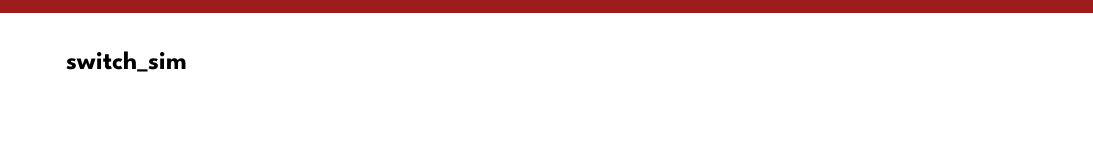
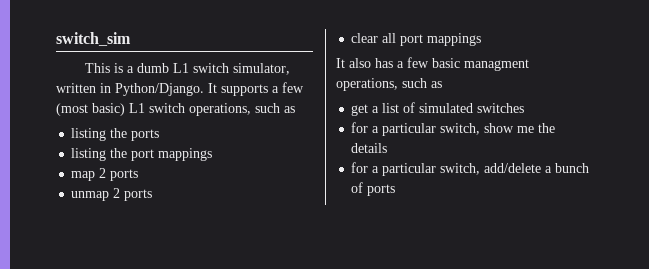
(187, 61) none -> [84,63,290,75] [56,82,304,96] [56,103,295,116] [71,128,160,141] [71,148,213,161] [71,168,139,181] [71,188,153,201] [351,33,482,46] [336,57,529,71] [336,78,442,91] [351,102,525,116] [351,122,556,136] [351,143,388,153] [351,162,590,176] [351,182,396,196] // This is a dumb L1 switch simulator, written in Python/Django. It supports a few (most basic) L1 switch operations, such as // listing the ports // listing the port mappings // map 2 ports // unmap 2 ports // clear all port mappings // It also has a few basic managment operations, such as // get a list of simulated switches // for a particular switch, show me the details // for a particular switch, add/delete a bunch of ports

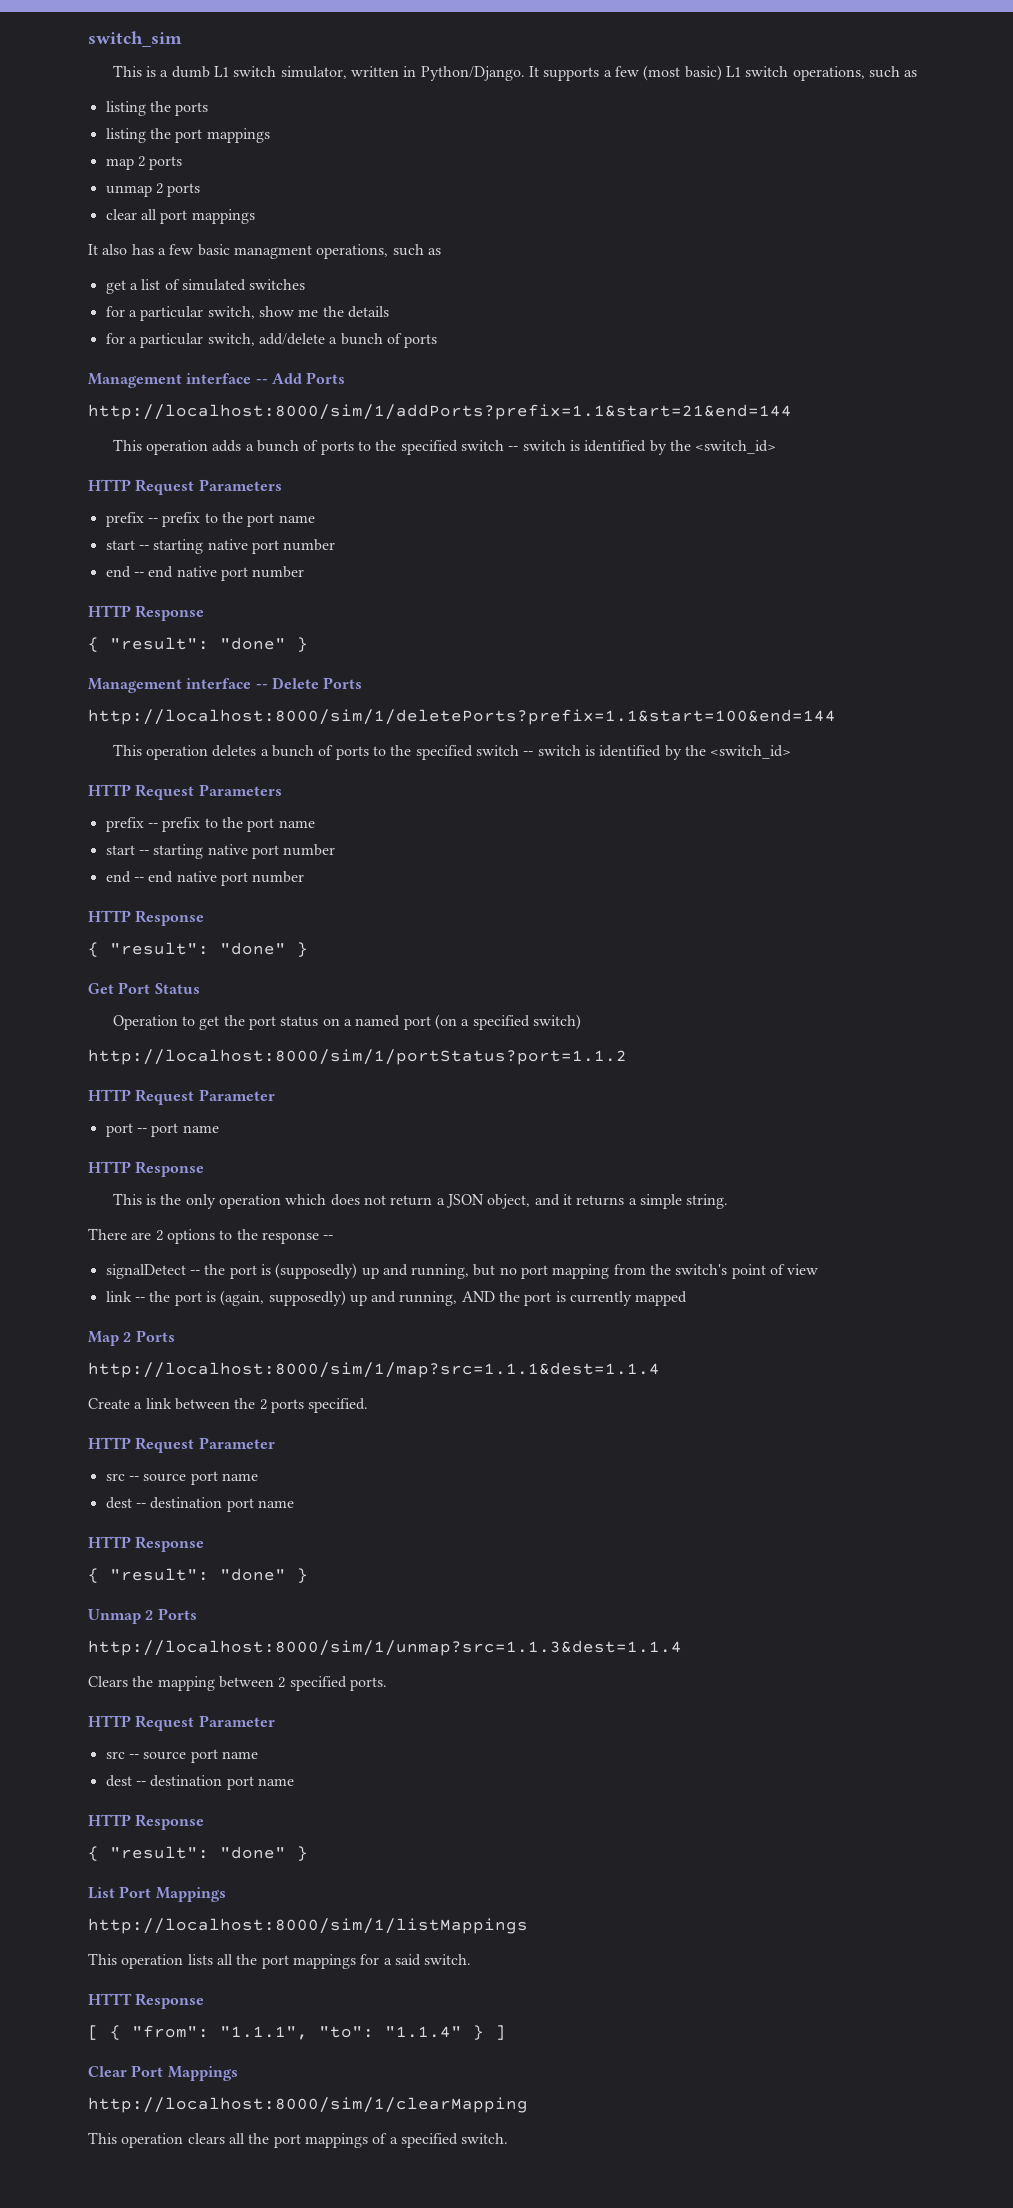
(396, 190) none -> [88,372,346,388] [88,404,792,420] [112,439,777,455] [88,479,282,495] [105,512,315,527] [105,539,336,554] [105,566,305,581] [88,605,205,621] [88,637,308,652] [88,677,363,693] [88,709,836,725] [112,744,792,760] [88,784,282,800] [105,817,315,832] [105,844,336,859] [105,871,305,886] [88,910,205,926] [88,942,308,957] [88,982,200,994] [112,1014,581,1030] [88,1049,627,1065] [88,1089,275,1105] [105,1123,219,1137] [88,1161,205,1177] [112,1193,729,1209] [88,1228,334,1244] [105,1263,819,1279] [105,1290,688,1306] [88,1330,175,1346] [88,1362,660,1378] [88,1398,369,1413] [88,1437,275,1453] [105,1471,258,1485] [105,1497,294,1512] [88,1536,205,1552] [88,1568,308,1583] [88,1608,197,1624] [88,1640,682,1656] [88,1676,387,1691] [88,1715,275,1731] [105,1749,258,1763] [105,1775,294,1790] [88,1814,205,1830] [88,1846,308,1861] [88,1886,226,1902] [88,1918,528,1934] [88,1953,472,1969] [88,1993,205,2009] [88,2025,506,2040] [88,2065,238,2081] [88,2097,528,2113] [88,2132,509,2148] // Management interface -- Add Ports // http://localhost:8000/sim/1/addPorts?prefix=1.1&start=21&end=144 // This operation adds a bunch of ports to the specified switch -- switch is identified by the <switch_id> // HTTP Request Parameters // prefix -- prefix to the port name // start -- starting native port number // end -- end native port number // HTTP Response // { "result": "done" } // Management interface -- Delete Ports // http://localhost:8000/sim/1/deletePorts?prefix=1.1&start=100&end=144 // This operation deletes a bunch of ports to the specified switch -- switch is identified by the <switch_id> // HTTP Request Parameters // prefix -- prefix to the port name // start -- starting native port number // end -- end native port number // HTTP Response // { "result": "done" } // Get Port Status // Operation to get the port status on a named port (on a specified switch) // http://localhost:8000/sim/1/portStatus?port=1.1.2 // HTTP Request Parameter // port -- port name // HTTP Response // This is the only operation which does not return a JSON object, and it returns a simple string. // There are 2 options to the response -- // signalDetect -- the port is (supposedly) up and running, but no port mapping from the switch's point of view // link -- the port is (again, supposedly) up and running, AND the port is currently mapped // Map 2 Ports // http://localhost:8000/sim/1/map?src=1.1.1&dest=1.1.4 // Create a link between the 2 ports specified. // HTTP Request Parameter // src -- source port name // dest -- destination port name // HTTP Response // { "result": "done" } // Unmap 2 Ports // http://localhost:8000/sim/1/unmap?src=1.1.3&dest=1.1.4 // Clears the mapping between 2 specified ports. // HTTP Request Parameter // src -- source port name // dest -- destination port name // HTTP Response // { "result": "done" } // List Port Mappings // http://localhost:8000/sim/1/listMappings // This operation lists all the port mappings for a said switch. // HTTT Response // [ { "from": "1.1.1", "to": "1.1.4" } ] // Clear Port Mappings // http://localhost:8000/sim/1/clearMapping // This operation clears all the port mappings of a specified switch.

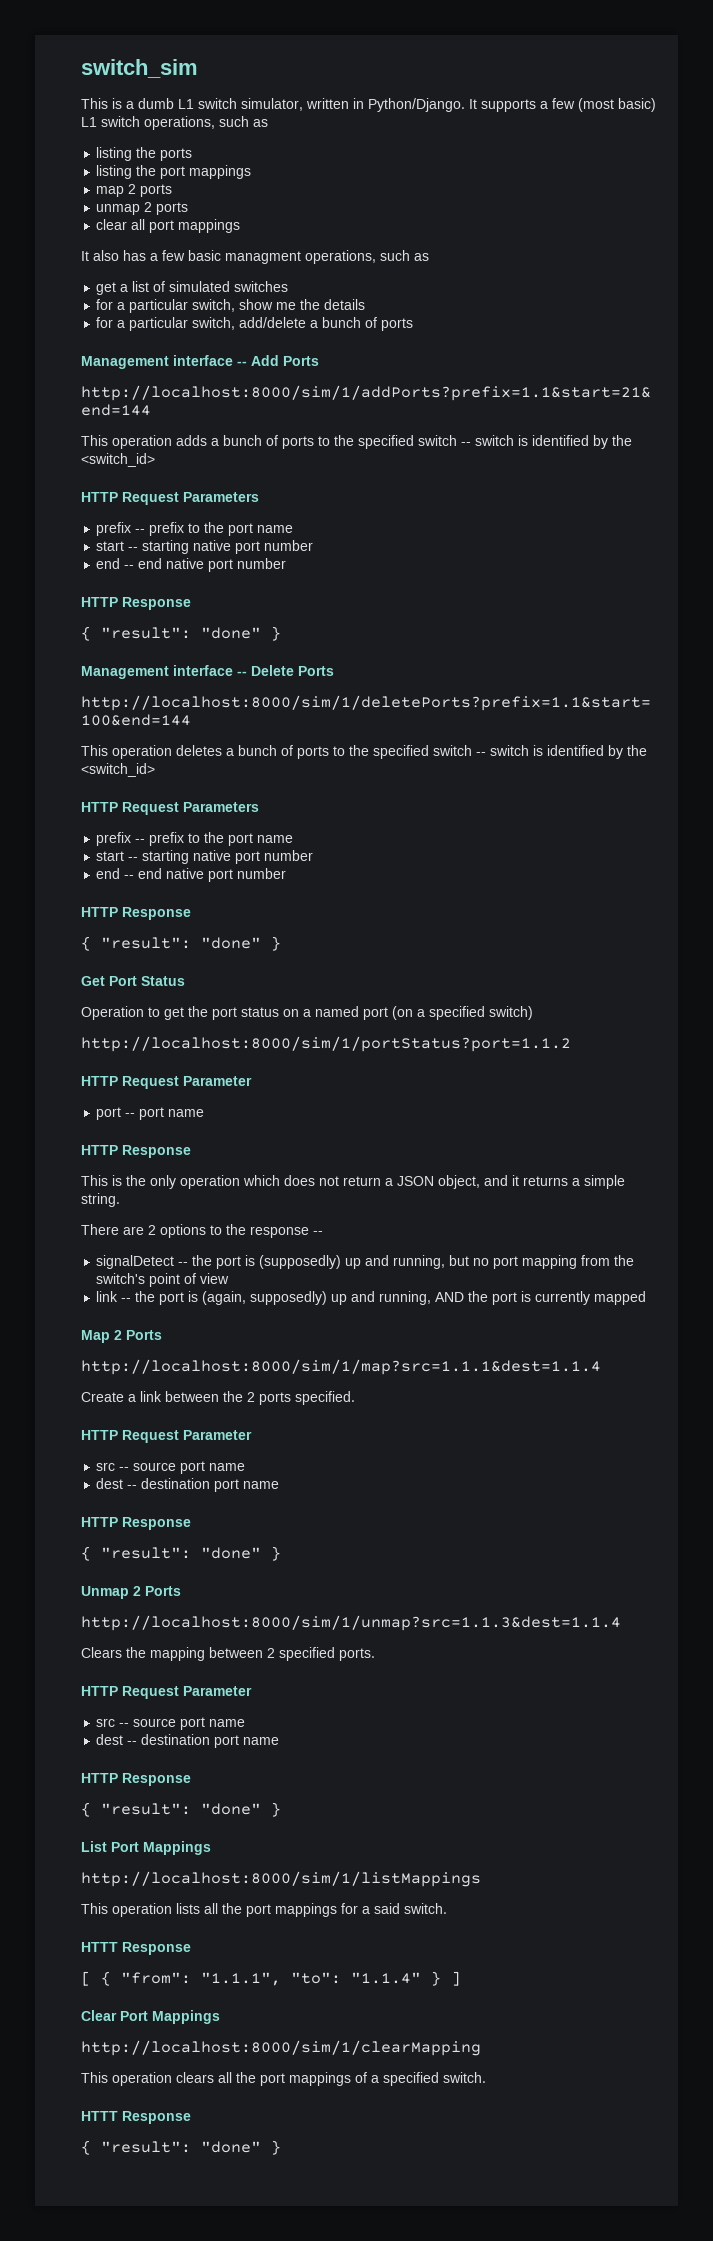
(509, 2138) none -> [81,2111,191,2124] [81,2140,281,2155] // HTTT Response // { "result": "done" }

